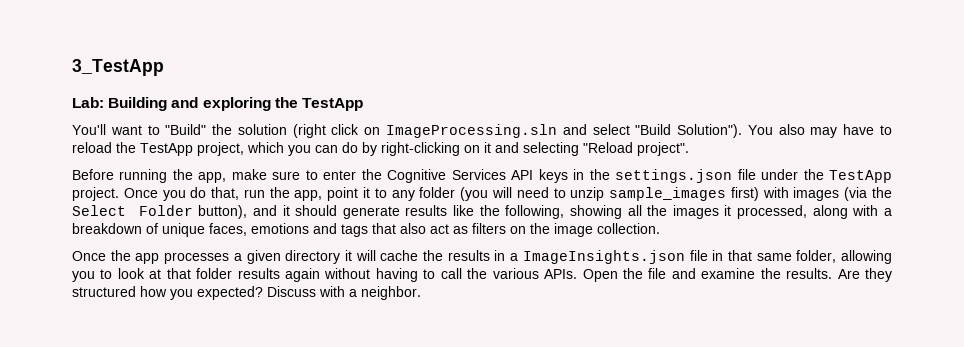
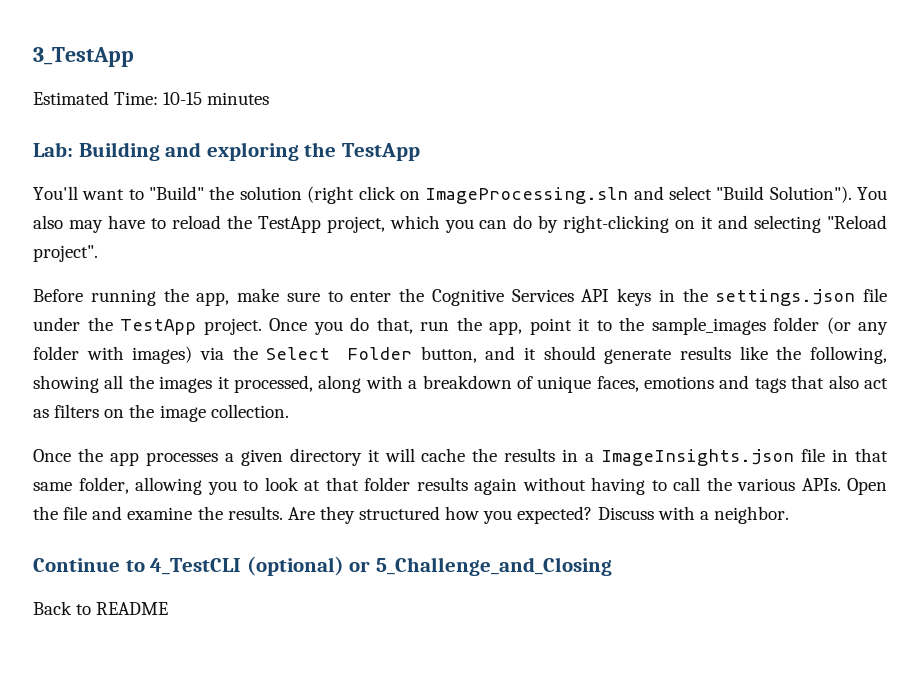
(164, 67) none -> [33,91,270,105] // Estimated Time: 10-15 minutes
[391,187,868,201] any folder (you will need to unzip sample_images first) with images (via -> [619,317,888,335] [33,346,224,364] the sample_images folder (or any folder with images) via
[198,205,248,219] button), -> [420,346,477,363] button,
(421, 293) none -> [33,556,612,576] [33,601,169,615] // Continue to 4_TestCLI (optional) or 5_Challenge_and_Closing // Back to README

